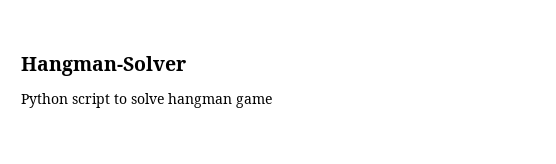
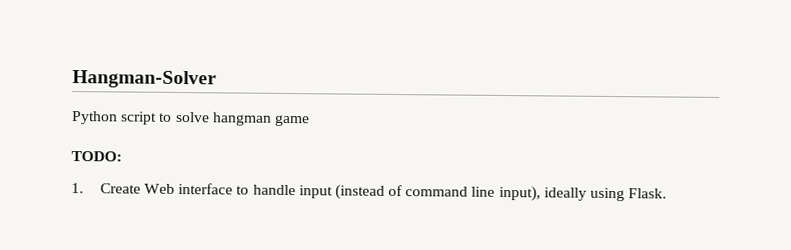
(272, 102) none -> [71,151,122,162] [71,182,668,202] // TODO: // 1. Create Web interface to handle input (instead of command line input), ideally using Flask.

